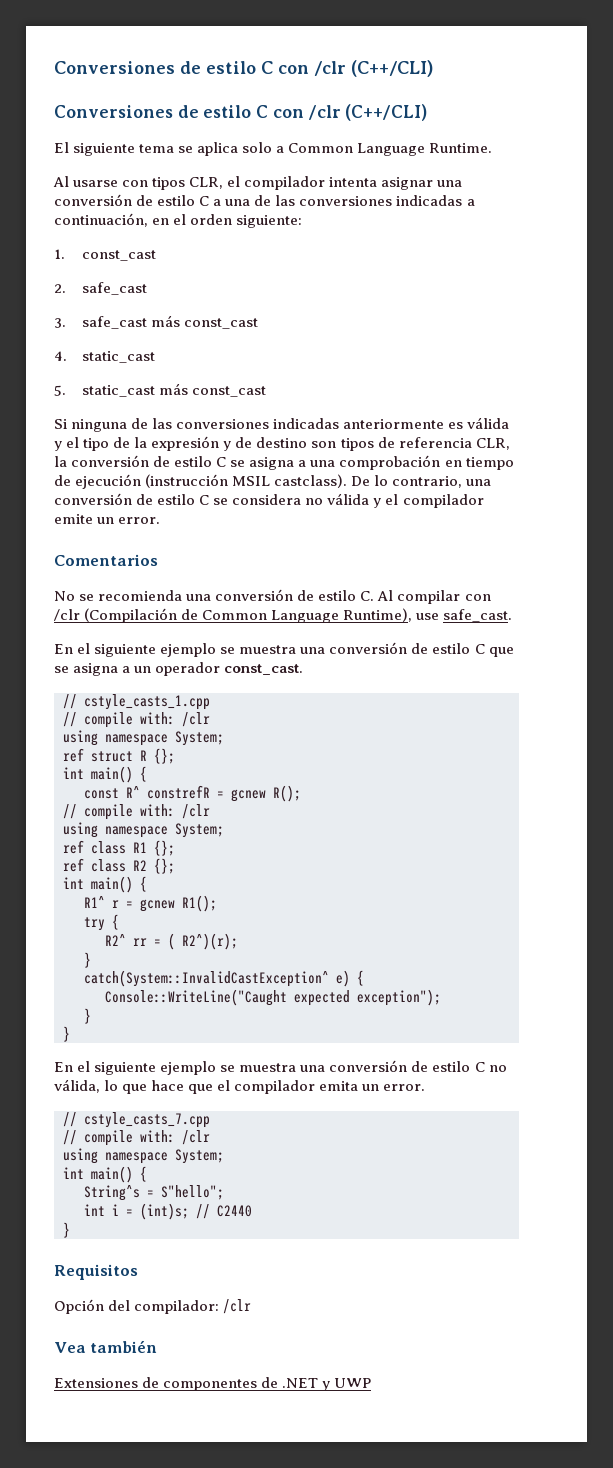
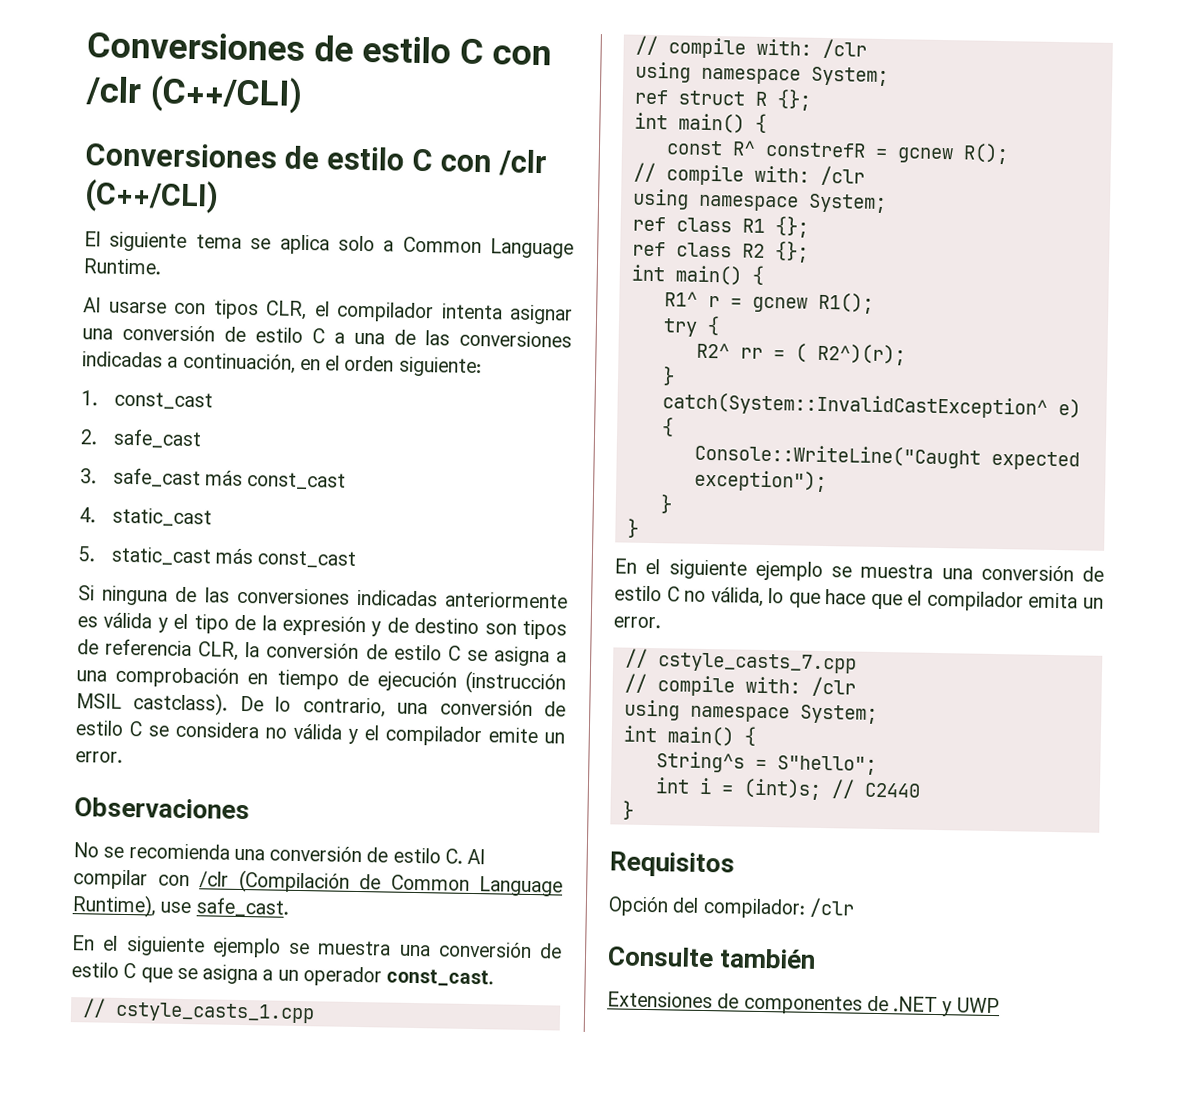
[54,554,158,566] Comentarios -> [74,797,250,820] Observaciones
[54,1342,86,1353] Vea -> [607,946,714,968] Consulte

